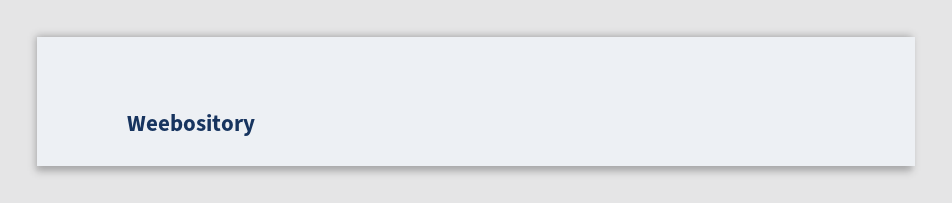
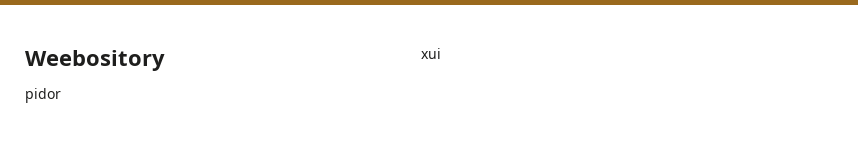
(255, 125) none -> [25,88,61,103] [421,48,441,59] // pidor // xui

